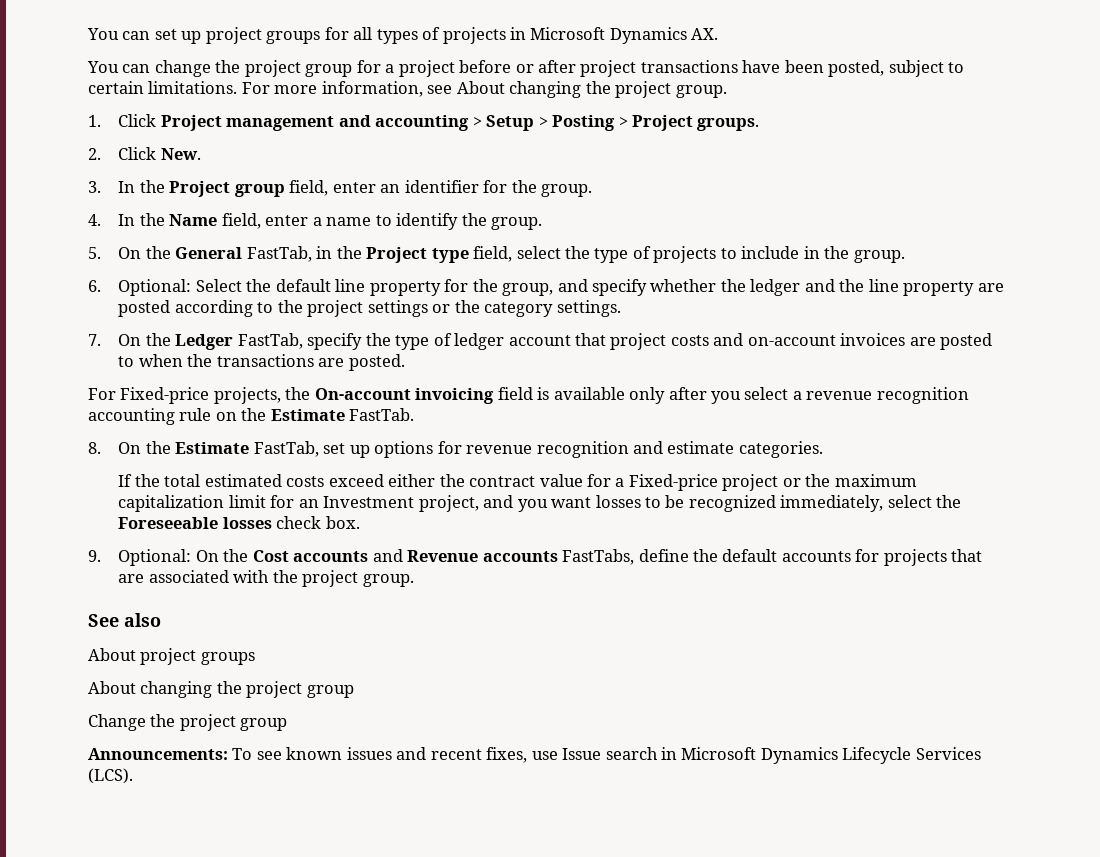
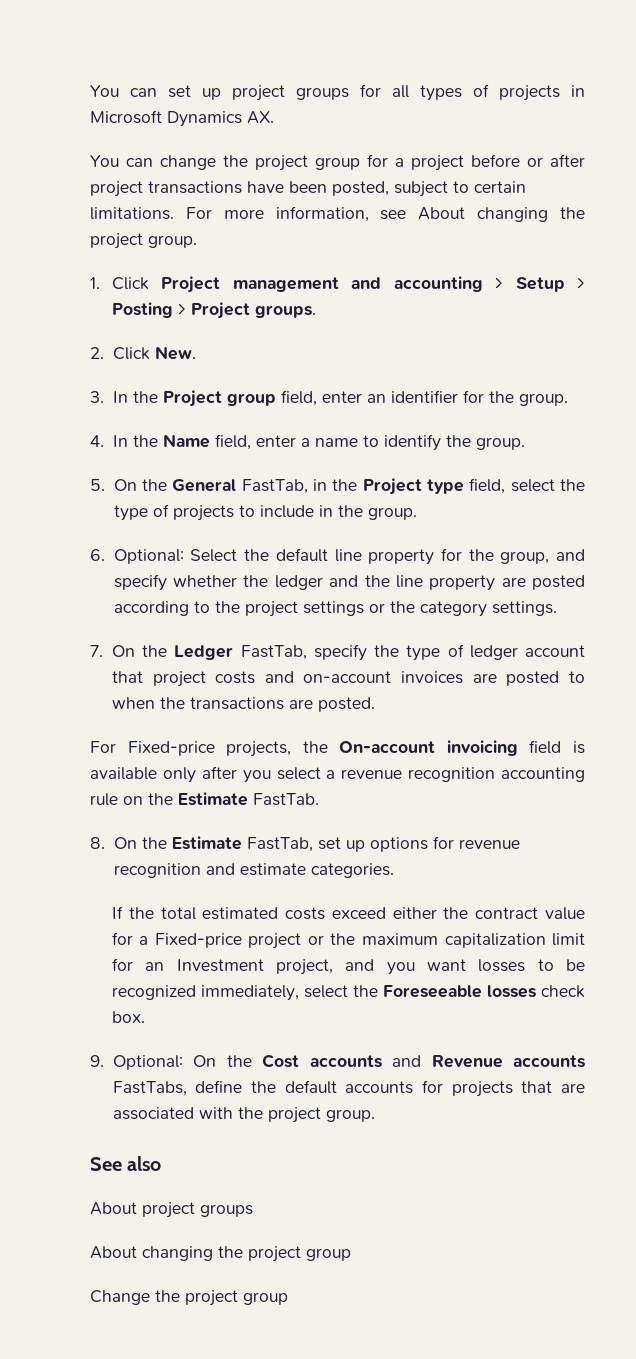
[88,747,981,764] [88,768,133,784] // Announcements: To see known issues and recent fixes, use Issue search in Microsoft Dynamics Lifecycle Services (LCS). -> (288, 1298) none

